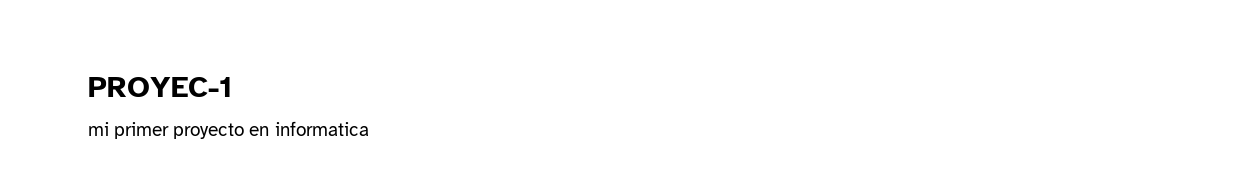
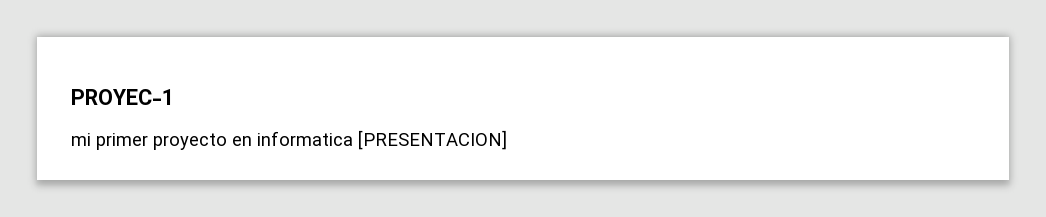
(369, 128) none -> [358,130,507,150] [PRESENTACION]

